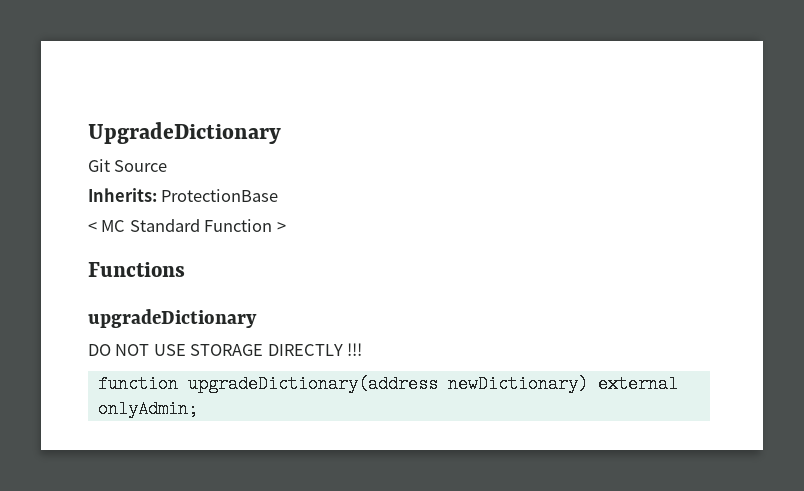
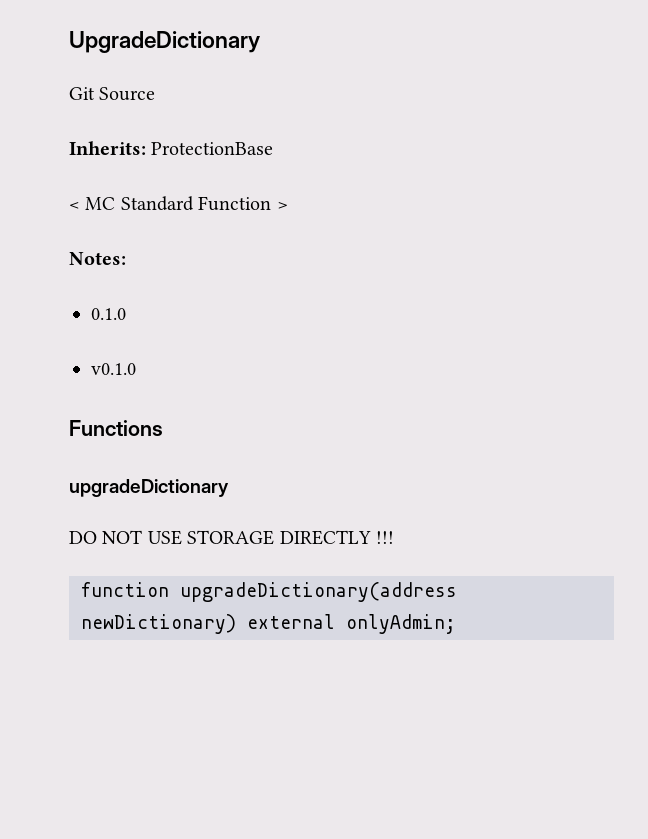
(286, 227) none -> [69,252,126,265] [91,308,126,320] [91,363,136,375] // Notes: // 0.1.0 // v0.1.0

